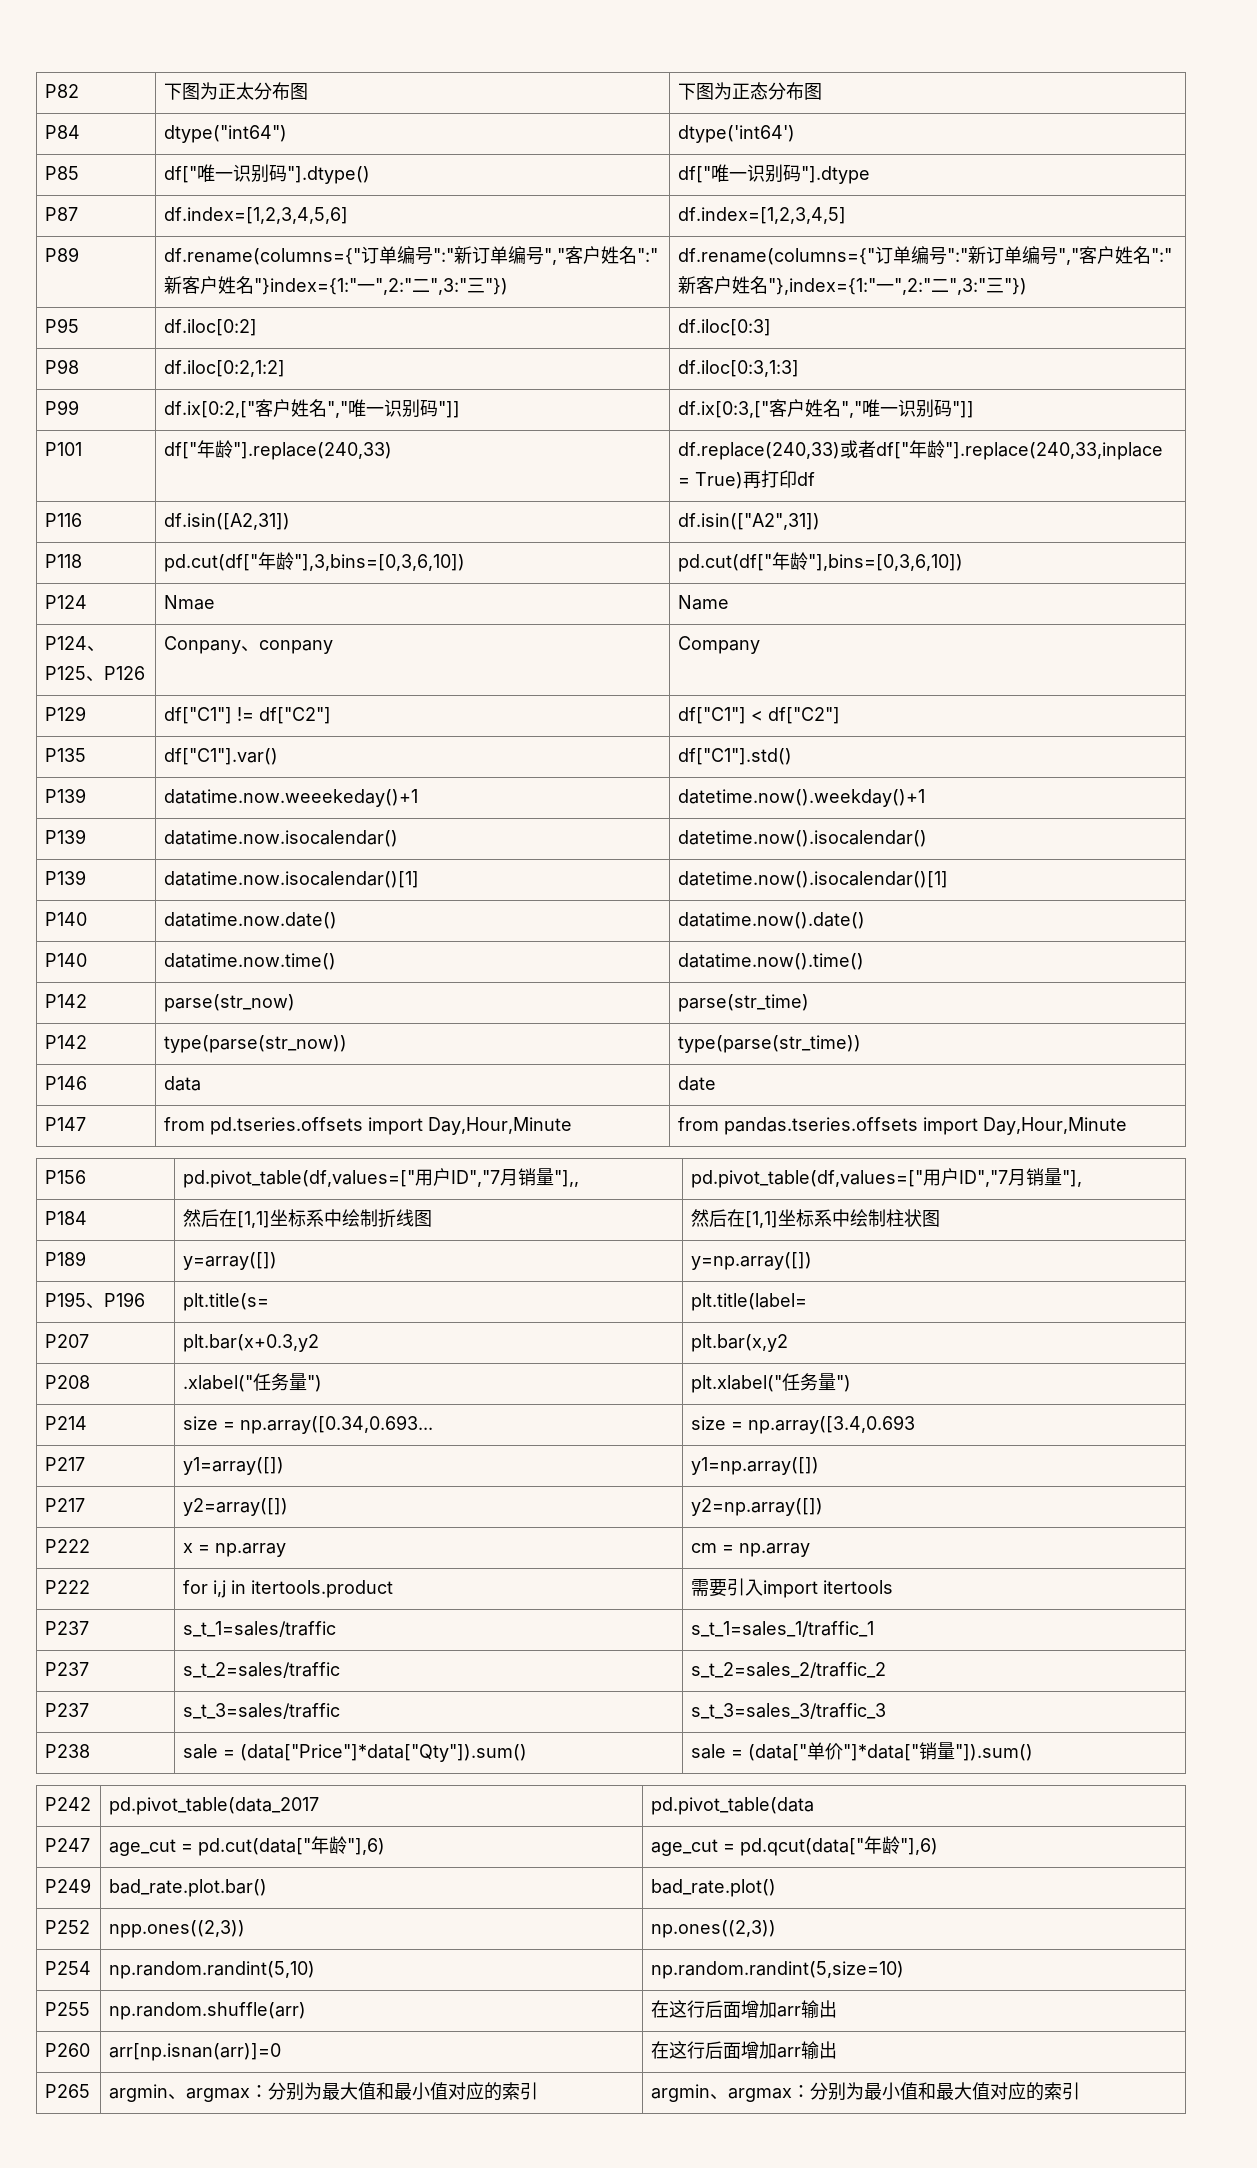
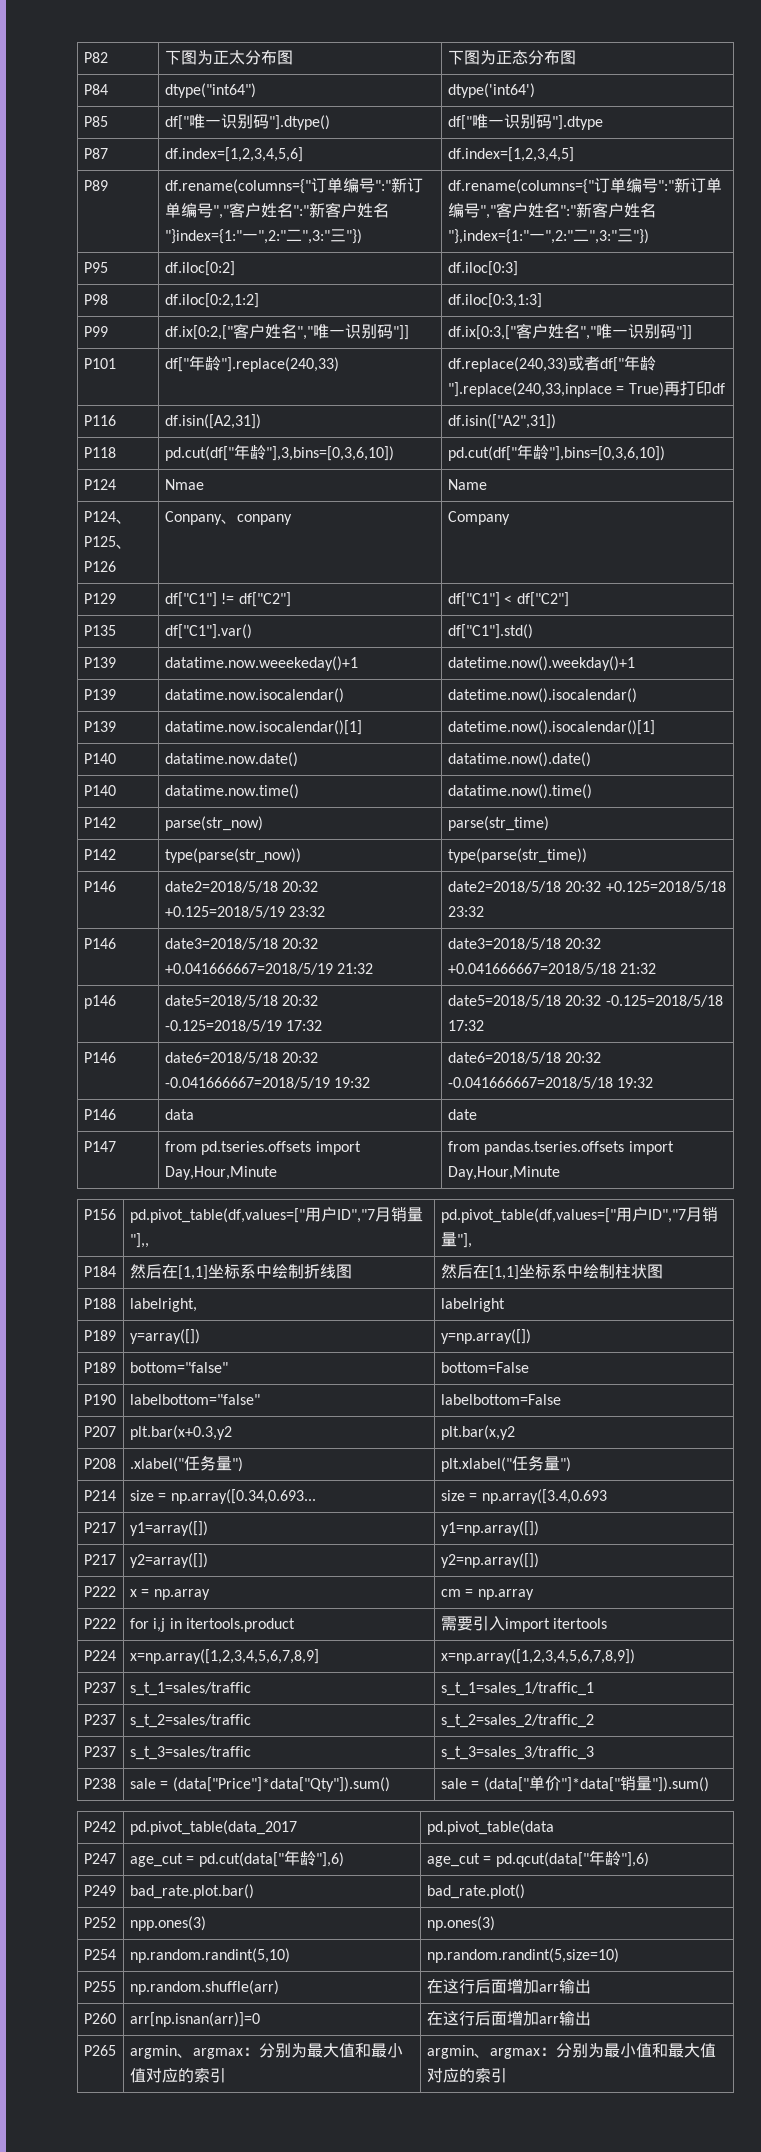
(861, 1044) none -> [83,881,116,892] [164,881,319,893] [164,906,326,918] [447,881,726,893] [447,906,484,917] [83,938,116,949] [164,938,319,950] [164,963,374,975] [447,938,602,950] [447,963,657,975] [83,995,116,1009] [164,995,319,1007] [164,1020,323,1032] [447,995,723,1007] [447,1020,484,1031] [83,1052,116,1063] [164,1052,319,1064] [164,1077,371,1089] [447,1052,602,1064] [447,1077,654,1089] // P146 | date2=2018/5/18 20:32 +0.125=2018/5/19 23:32 | date2=2018/5/18 20:32 +0.125=2018/5/18 23:32 // P146 | date3=2018/5/18 20:32 +0.041666667=2018/5/19 21:32 | date3=2018/5/18 20:32 +0.041666667=2018/5/18 21:32 // p146 | date5=2018/5/18 20:32 -0.125=2018/5/19 17:32 | date5=2018/5/18 20:32 -0.125=2018/5/18 17:32 // P146 | date6=2018/5/18 20:32 -0.041666667=2018/5/19 19:32 | date6=2018/5/18 20:32 -0.041666667=2018/5/18 19:32
(940, 1218) none -> [83,1298,116,1309] [129,1298,197,1312] [440,1298,505,1312] // P188 | labelright, | labelright
[44,1292,145,1309] [182,1293,269,1311] [690,1293,807,1311] P195、P196 | plt.title(s= | plt.title(label= -> [83,1362,116,1373] [129,1362,228,1373] [440,1362,529,1373] [83,1394,116,1405] [129,1394,260,1405] [440,1394,561,1405] P189 | bottom="false" | bottom=False // P190 | labelbottom="false" | labelbottom=False
(893, 1587) none -> [83,1650,116,1661] [129,1649,319,1664] [440,1649,635,1664] // P224 | x=np.array([1,2,3,4,5,6,7,8,9] | x=np.array([1,2,3,4,5,6,7,8,9])
[108,1920,245,1938] [650,1920,776,1938] npp.ones((2,3)) | np.ones((2,3)) -> [129,1916,206,1931] [426,1916,495,1931] npp.ones(3) | np.ones(3)

